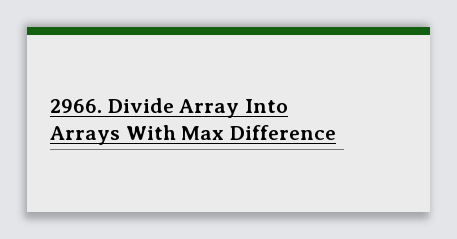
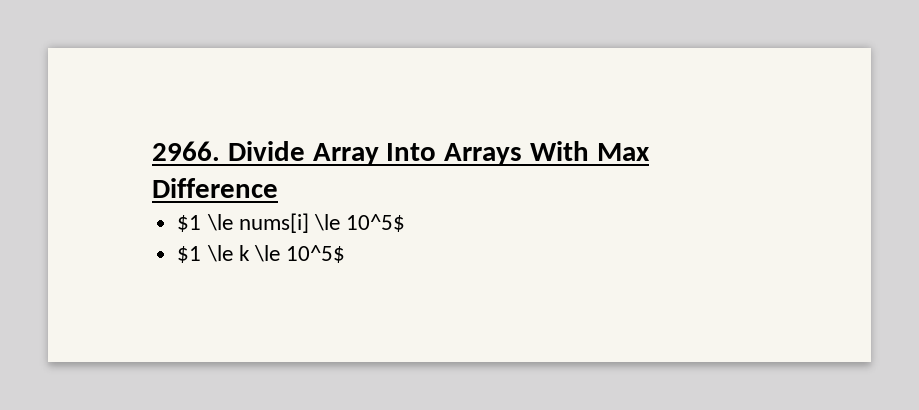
(337, 132) none -> [177,213,406,233] [177,245,346,263] // $1 \le nums[i] \le 10^5$ // $1 \le k \le 10^5$

